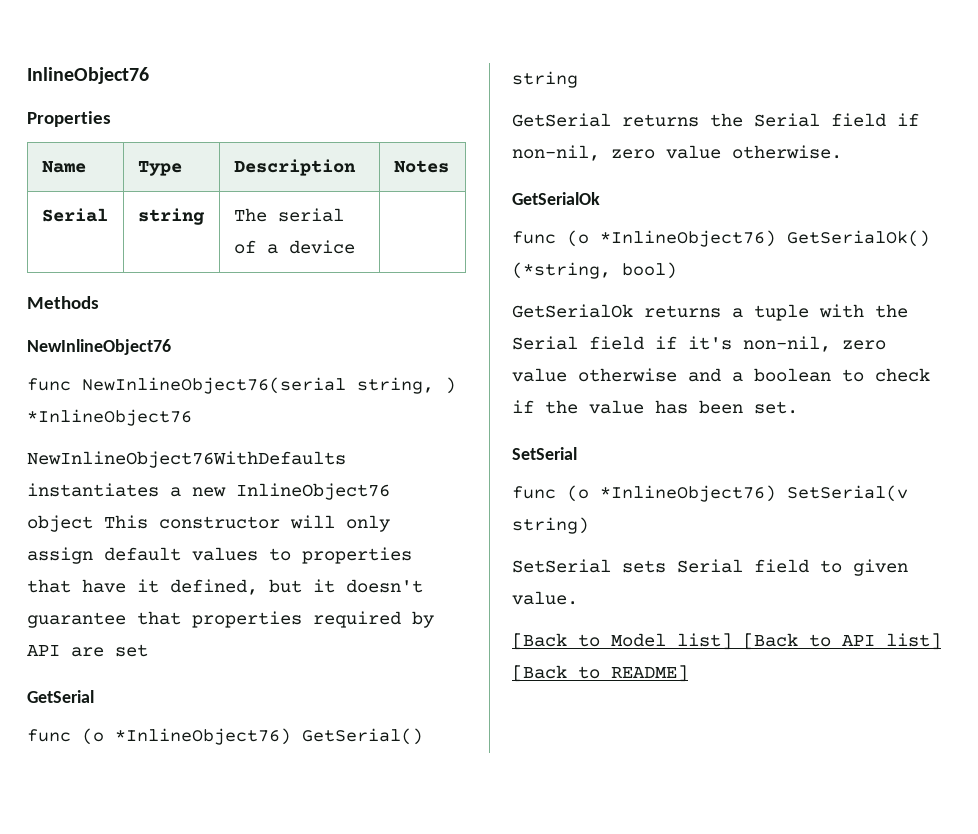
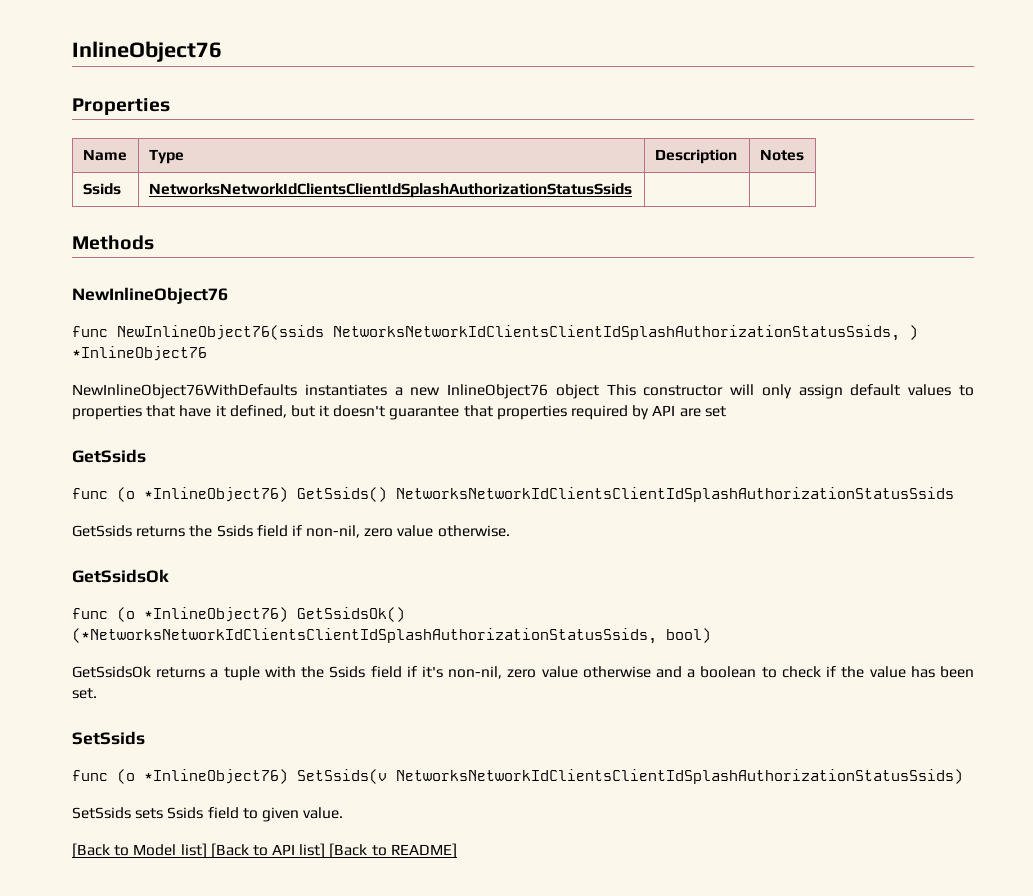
[41,208,108,222] [137,208,205,225] [233,208,344,222] [233,240,355,254] Serial | string | The serial of a device -> [82,183,121,195] [148,183,632,198] Ssids | NetworksNetworkIdClientsClientIdSplashAuthorizationStatusSsids |
[82,377,434,394] NewInlineObject76(serial string, -> [117,325,900,341] NewInlineObject76(ssids NetworksNetworkIdClientsClientIdSplashAuthorizationStatusSsids,
[27,690,94,703] [27,728,423,745] [512,71,578,88] [512,113,611,127] GetSerial // func (o *InlineObject76) GetSerial() string // GetSerial -> [72,449,146,463] [72,487,954,502] [72,525,132,537] GetSsids // func (o *InlineObject76) GetSsids() NetworksNetworkIdClientsClientIdSplashAuthorizationStatusSsids // GetSsids
[754,113,820,127] Serial -> [216,525,253,537] Ssids
[512,192,600,205] [512,230,930,247] [512,262,611,279] GetSerialOk // func (o *InlineObject76) GetSerialOk() (*string, -> [72,569,169,583] [72,607,405,622] [72,628,657,644] GetSsidsOk // func (o *InlineObject76) GetSsidsOk() (*NetworksNetworkIdClientsClientIdSplashAuthorizationStatusSsids,
[512,304,633,318] GetSerialOk -> [72,666,151,678] GetSsidsOk
[512,336,578,350] Serial -> [329,666,366,678] Ssids
[512,447,577,460] [512,485,908,502] [512,517,589,534] [512,559,743,573] SetSerial // func (o *InlineObject76) SetSerial(v string) // SetSerial sets Serial -> [72,731,145,745] [72,769,963,784] [72,807,204,819] SetSsids // func (o *InlineObject76) SetSsids(v NetworksNetworkIdClientsClientIdSplashAuthorizationStatusSsids) // SetSsids sets Ssids

